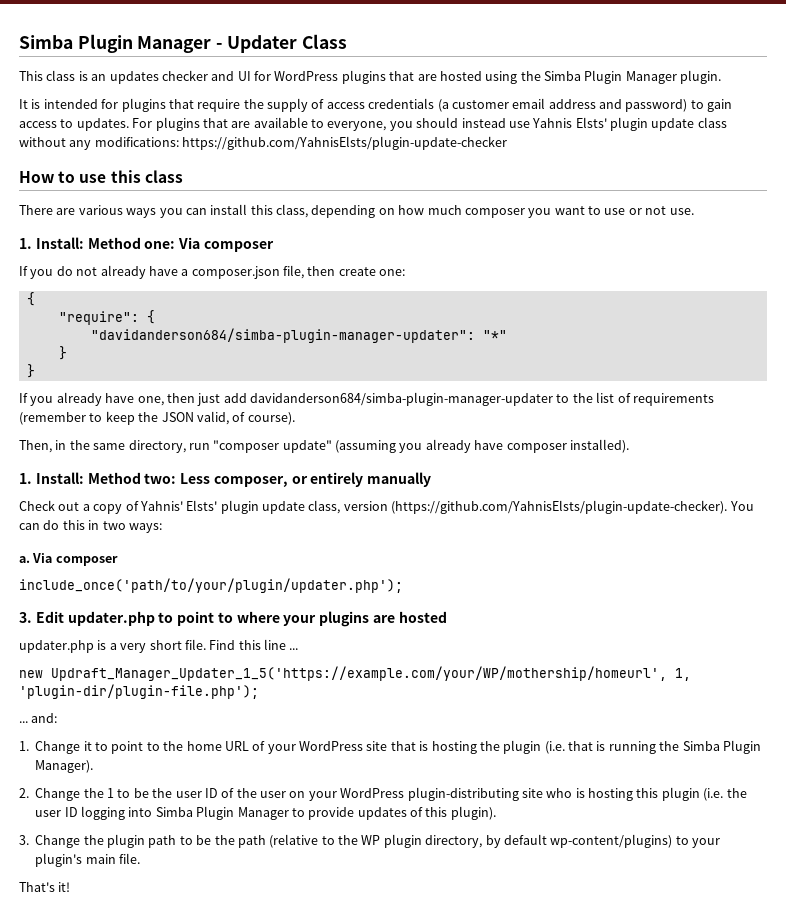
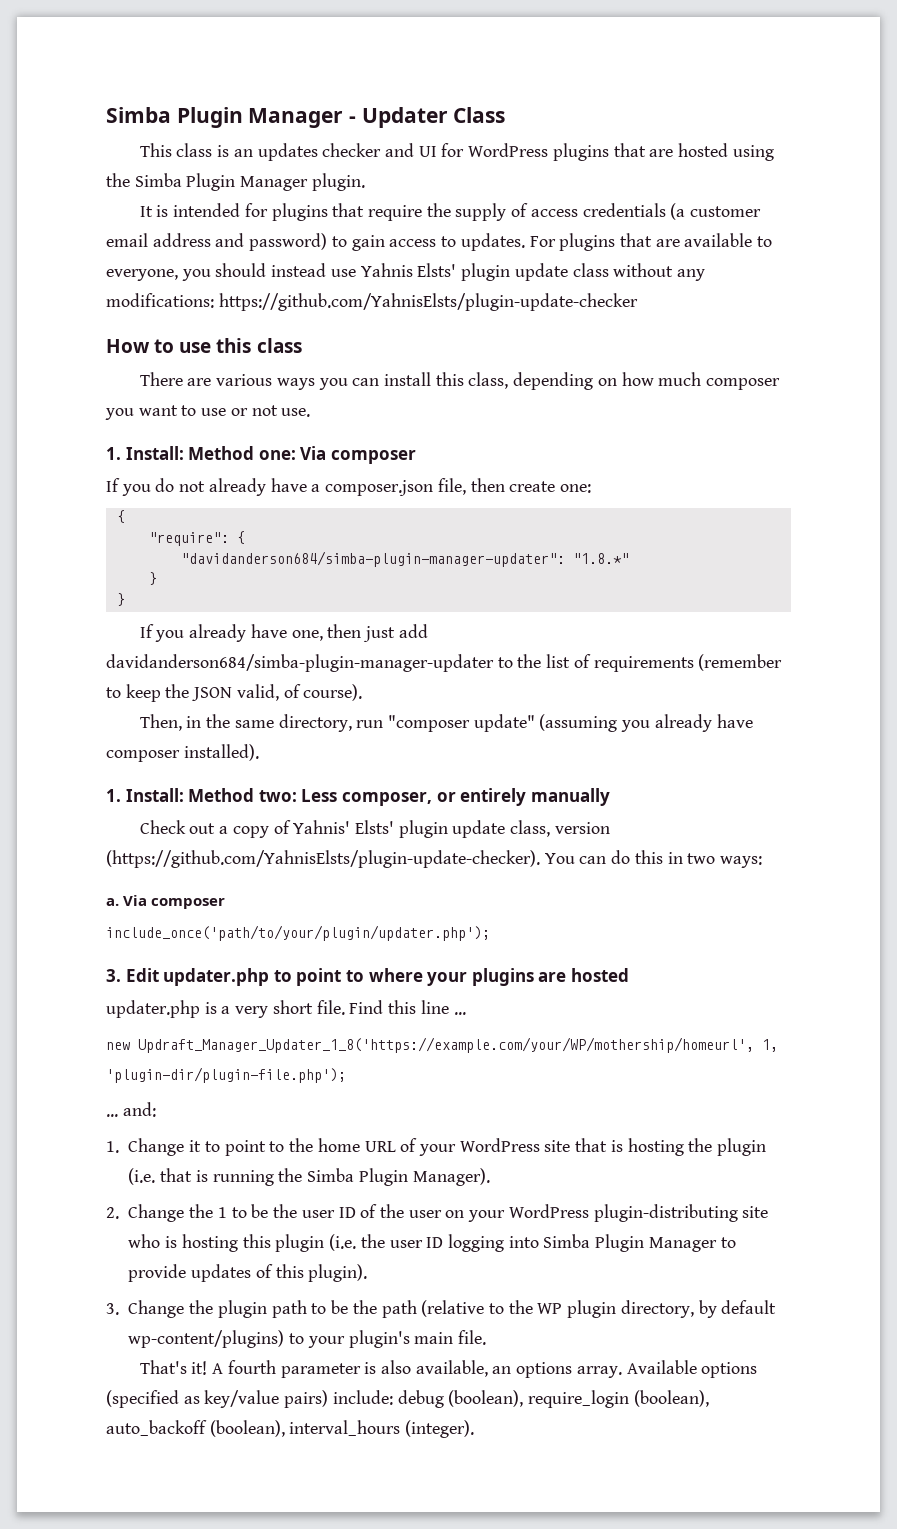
[482,330,507,340] "*" -> [572,553,629,564] "1.8.*"
[51,666,667,681] Updraft_Manager_Updater_1_5('https://example.com/your/WP/mothership/homeurl', -> [138,1037,754,1053] Updraft_Manager_Updater_1_8('https://example.com/your/WP/mothership/homeurl',
(71, 887) none -> [212,1360,758,1378] [106,1390,709,1408] [106,1420,475,1438] A fourth parameter is also available, an options array. Available options (specified as key/value pairs) include: debug (boolean), require_login (boolean), auto_backoff (boolean), interval_hours (integer).

